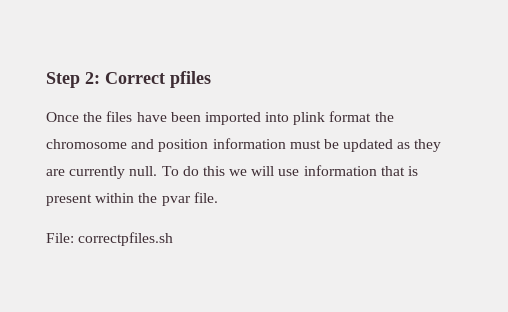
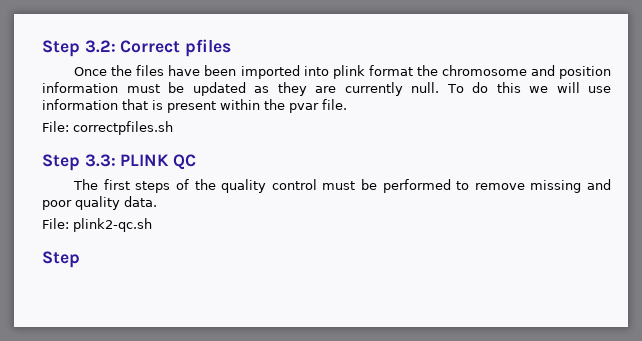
[46,72,100,88] Step 2: -> [42,40,116,57] Step 3.2:
(174, 239) none -> [42,154,197,171] [73,179,611,193] [42,196,157,210] [42,218,152,232] [42,251,80,268] // Step 3.3: PLINK QC // The first steps of the quality control must be performed to remove missing and poor quality data. // File: plink2-qc.sh // Step

